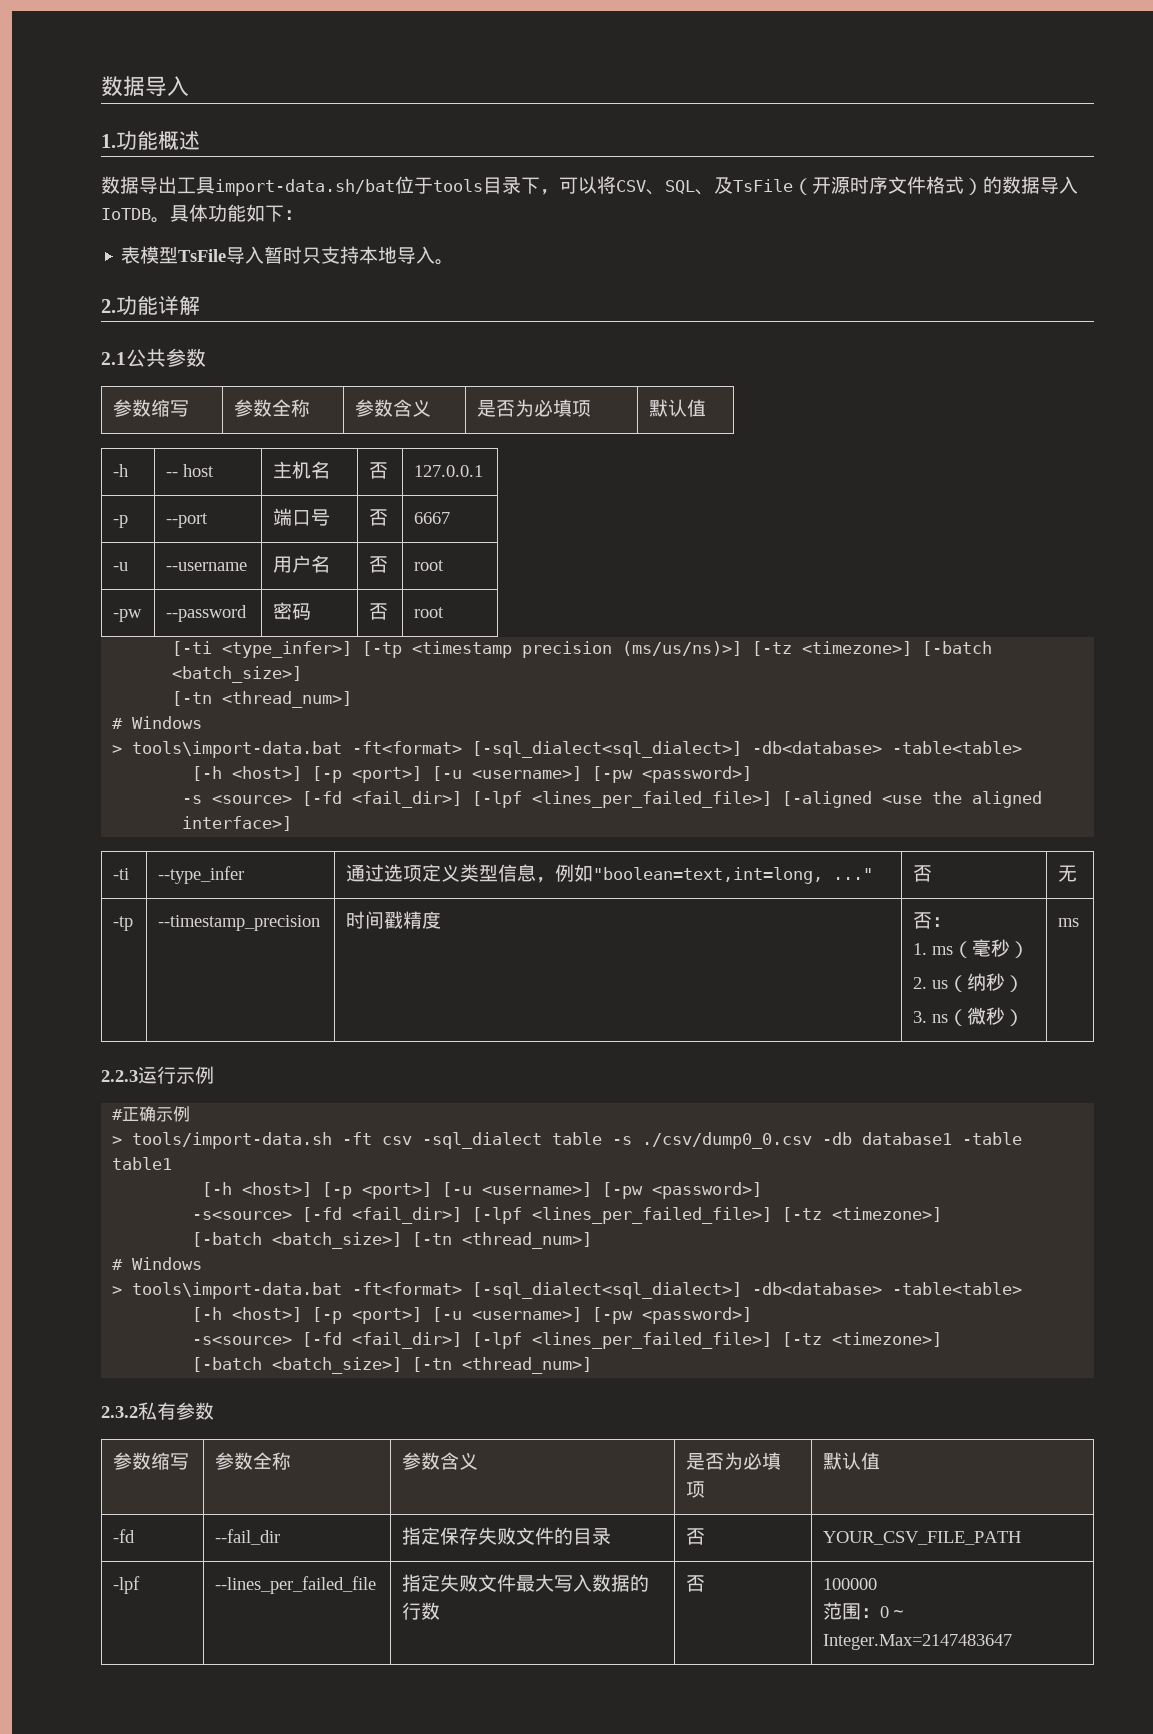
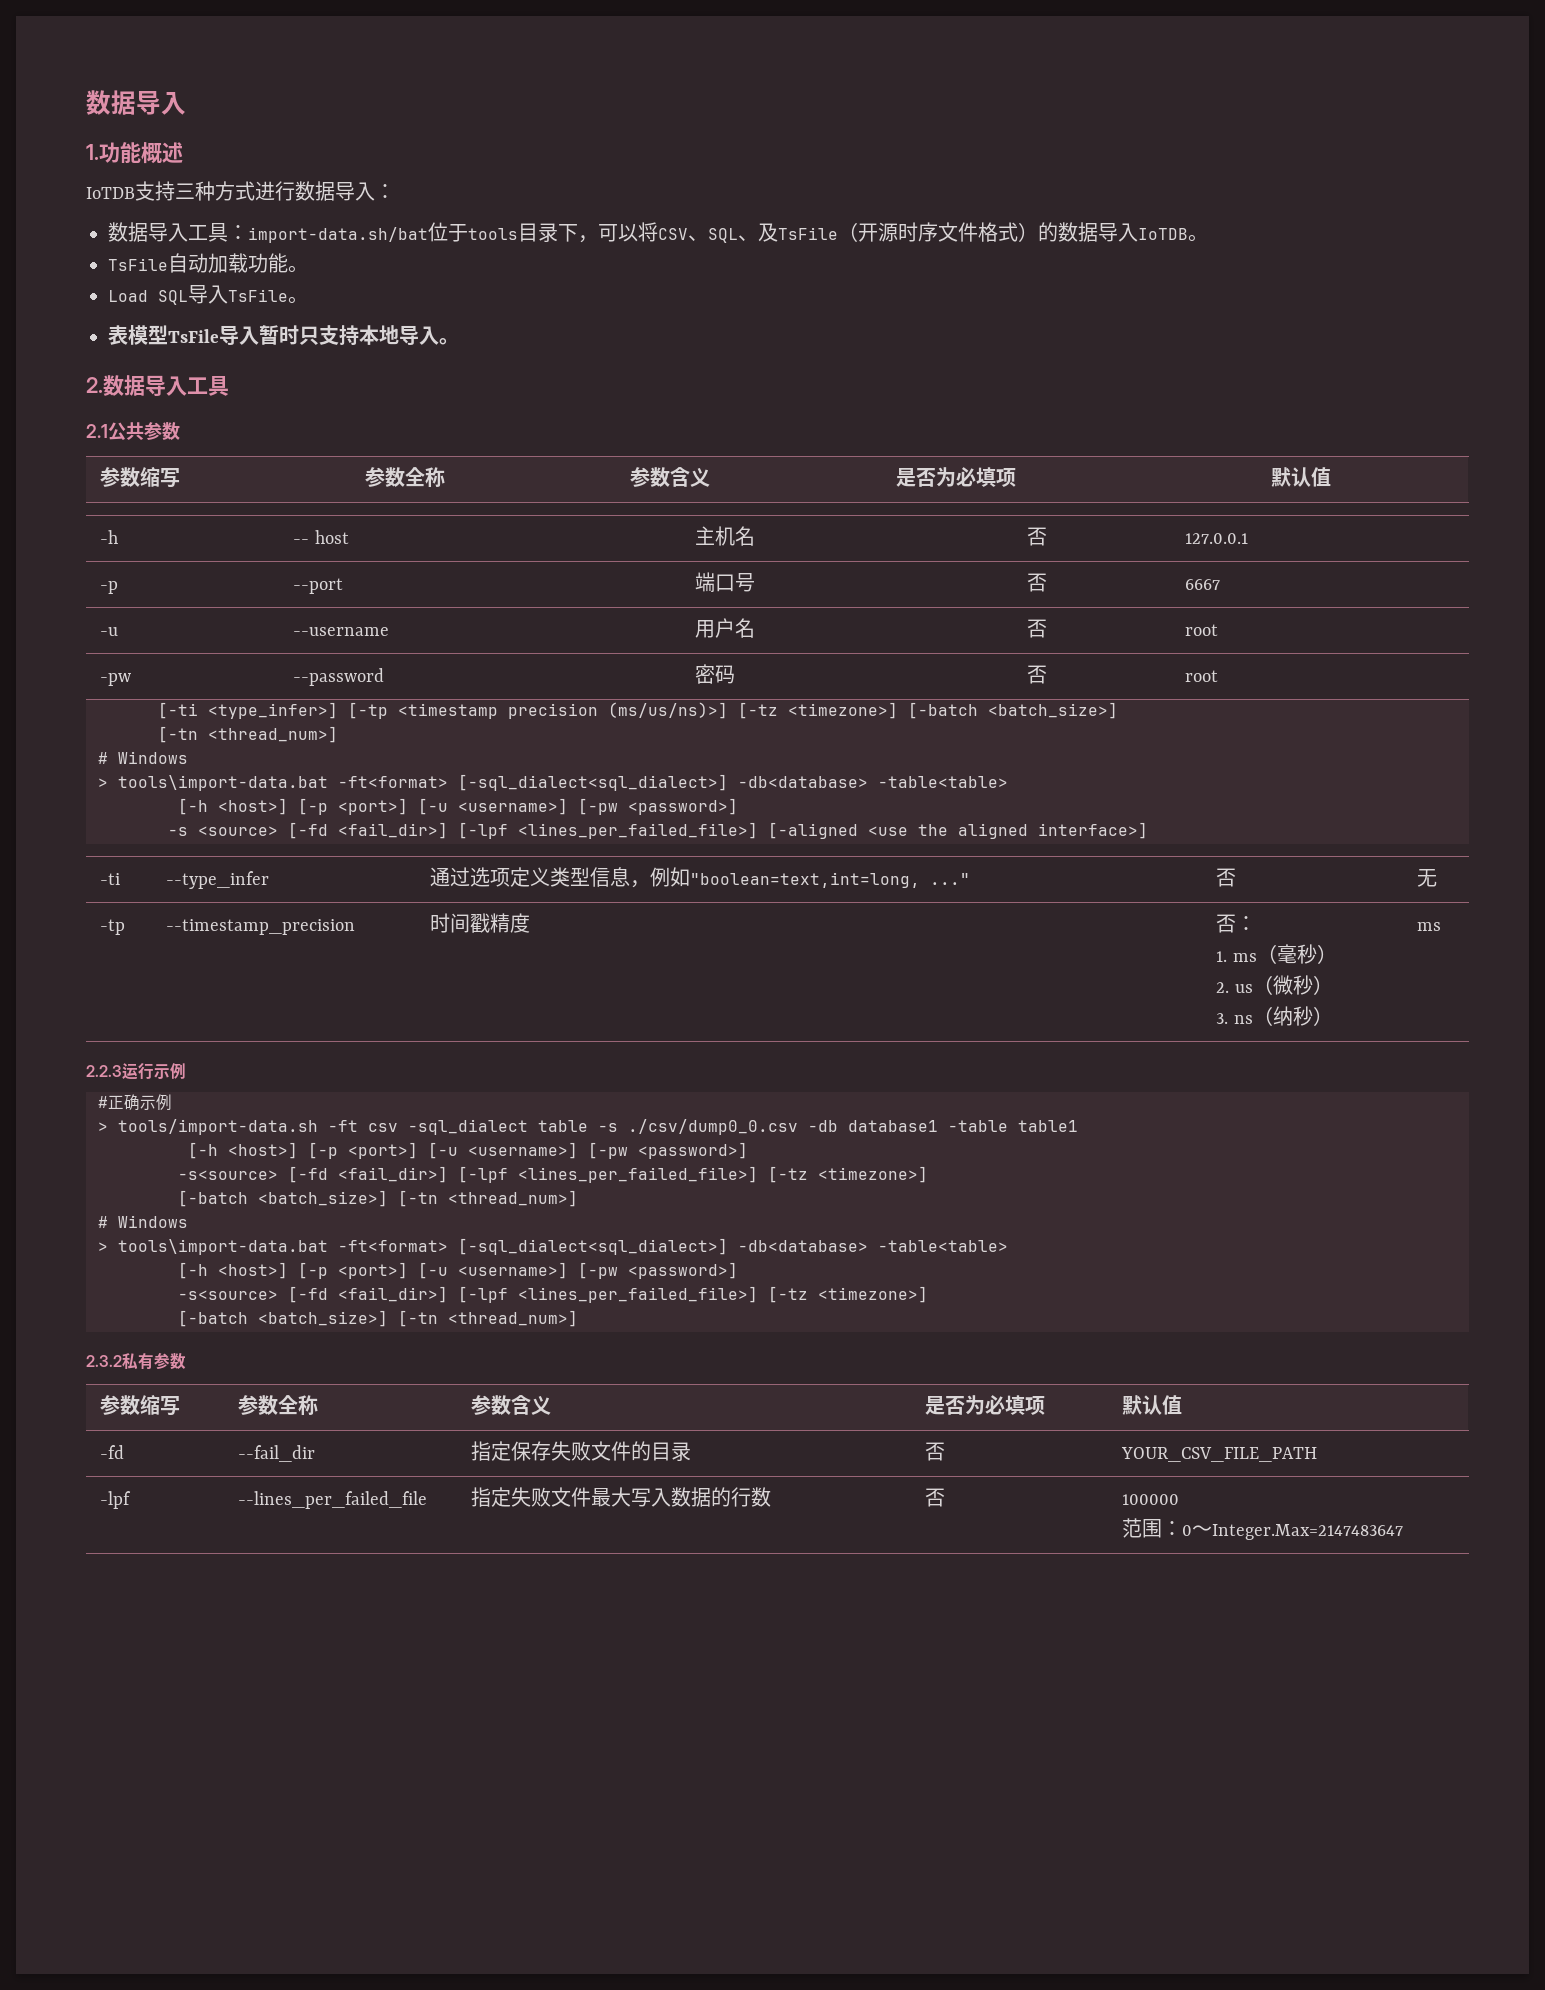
[101,176,215,194] 数据导出工具 -> [86,181,395,201] [108,222,248,242] IoTDB支持三种方式进行数据导入： // 数据导入工具：
[170,204,303,222] 具体功能如下： -> [108,253,308,273] [108,285,308,305] // TsFile自动加载功能。 // Load SQL导入TsFile。
[116,295,200,315] 功能详解 -> [103,375,229,396] 数据导入工具
[967,973,987,991] 纳 -> [1272,975,1293,995] 微
[967,1007,987,1025] 微 -> [1272,1006,1293,1026] 纳

